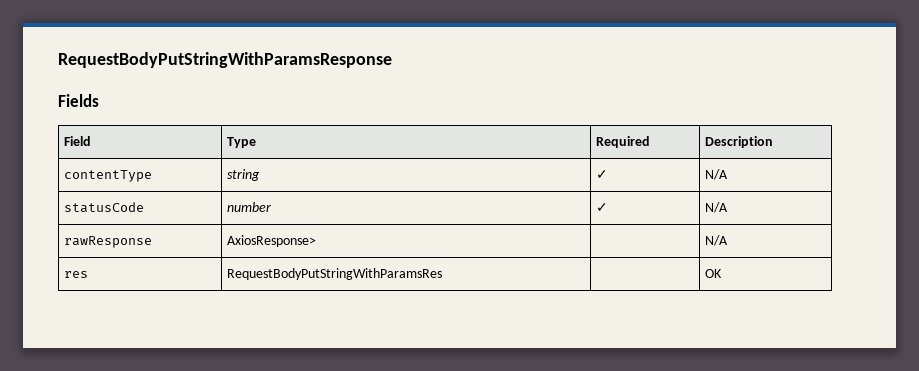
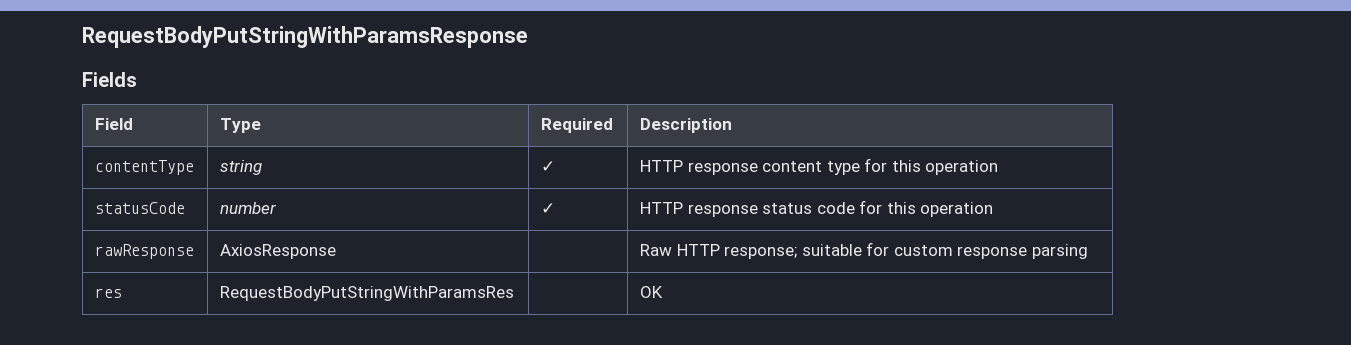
[705,169,729,180] [64,202,145,213] [227,202,272,212] [596,203,609,212] [705,202,729,213] [64,236,153,248] [227,235,317,247] [705,235,729,246] N/A // statusCode | number | ✓ | N/A // rawResponse | AxiosResponse> | | N/A -> [639,158,999,175] [94,202,185,214] [219,202,276,214] [540,203,555,214] [639,200,994,217] [94,244,194,259] [219,244,336,259] [639,242,1089,259] HTTP response content type for this operation // statusCode | number | ✓ | HTTP response status code for this operation // rawResponse | AxiosResponse | | Raw HTTP response; suitable for custom response parsing

